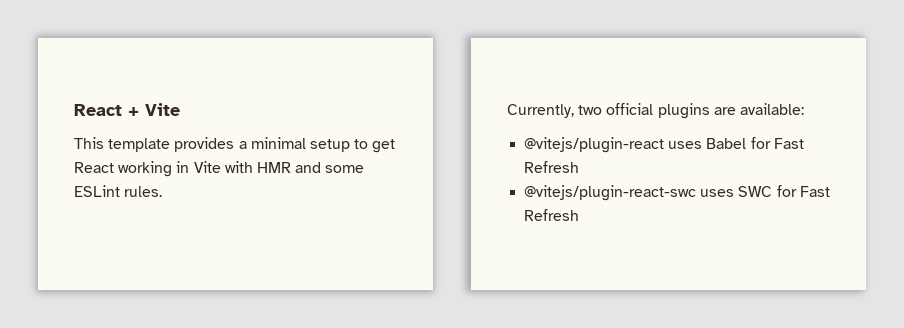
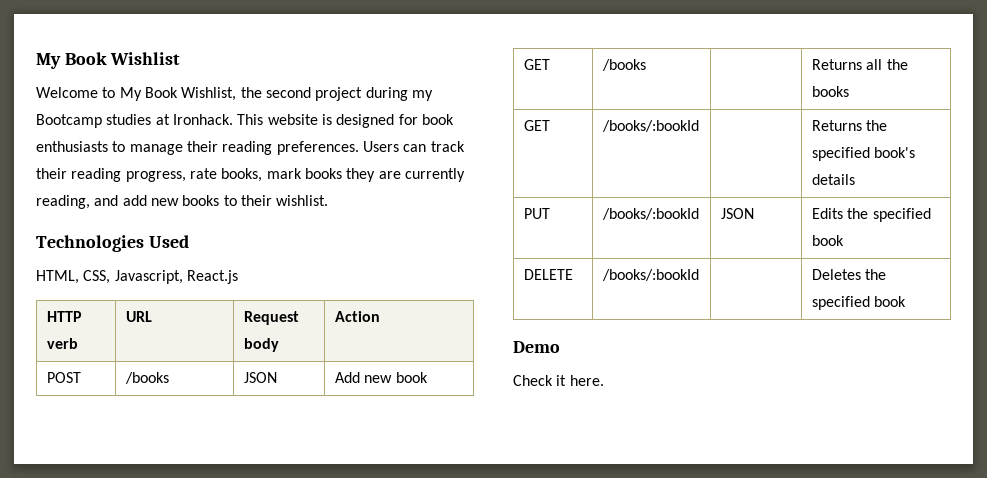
[74,103,180,116] [74,137,396,153] [74,161,365,177] [74,185,163,197] [507,103,804,119] [524,137,804,153] [524,161,580,173] [524,185,830,201] [524,209,580,221] React + Vite // This template provides a minimal setup to get React working in Vite with HMR and some ESLint rules. // Currently, two official plugins are available: // @vitejs/plugin-react uses Babel for Fast Refresh // @vitejs/plugin-react-swc uses SWC for Fast Refresh -> [36,52,181,69] [36,87,433,101] [36,114,454,128] [36,141,465,155] [36,168,465,182] [36,195,329,209] [36,235,189,252] [36,270,238,284] [46,311,82,322] [46,338,78,349] [125,311,152,322] [243,311,299,325] [243,338,279,352] [334,311,380,322] [46,372,81,383] [124,372,169,384] [243,372,277,383] [334,372,428,383] [523,59,550,70] [601,59,646,71] [811,59,908,70] [811,86,849,97] [523,120,550,131] [601,120,699,132] [811,120,888,131] [811,147,916,161] [811,174,855,185] [523,208,550,219] [601,208,699,220] [720,208,754,219] [811,208,931,222] [811,235,844,246] [523,269,573,280] [601,269,699,281] [811,269,887,280] [811,296,907,310] [513,341,560,353] [513,375,604,386] My Book Wishlist // Welcome to My Book Wishlist, the second project during my Bootcamp studies at Ironhack. This website is designed for book enthusiasts to manage their reading preferences. Users can track their reading progress, rate books, mark books they are currently reading, and add new books to their wishlist. // Technologies Used // HTML, CSS, Javascript, React.js // HTTP verb | URL | Request body | Action // POST | /books | JSON | Add new book // GET | /books | | Returns all the books // GET | /books/:bookId | | Returns the specified book's details // PUT | /books/:bookId | JSON | Edits the specified book // DELETE | /books/:bookId | | Deletes the specified book // Demo // Check it here.

